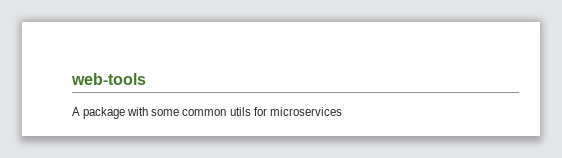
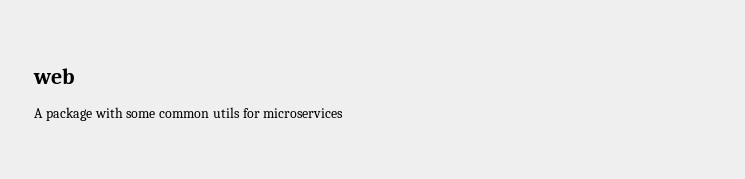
[71,73,146,85] web-tools -> [33,68,75,84] web

